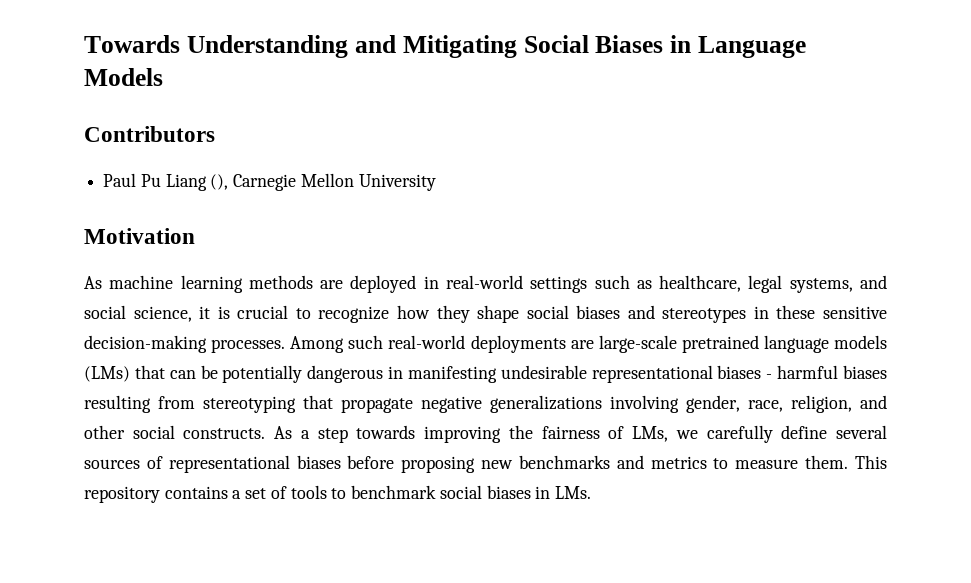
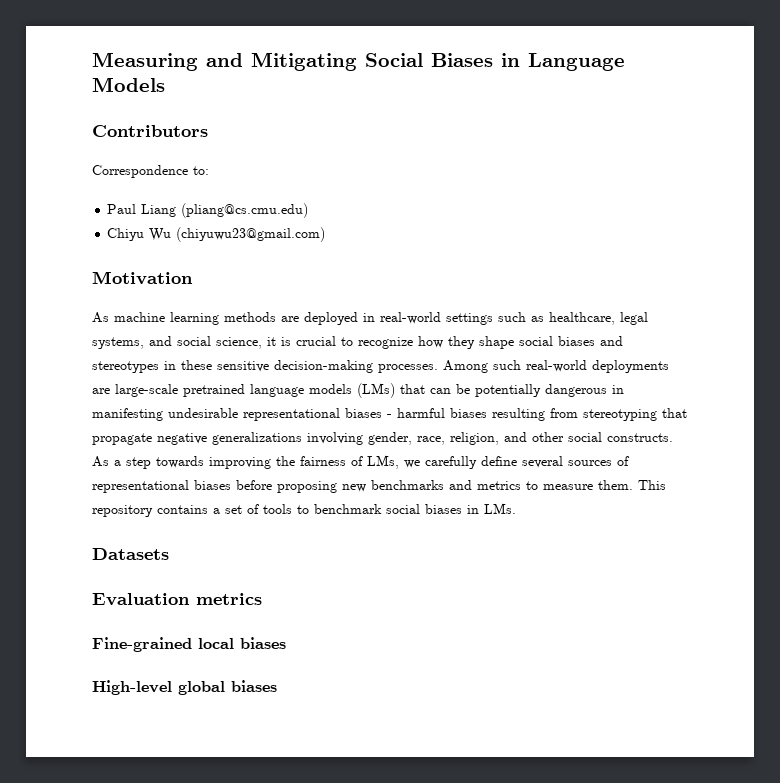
[84,35,348,58] Towards Understanding -> [92,52,198,71] Measuring
(215, 134) none -> [92,165,209,178] // Correspondence to:
[140,173,436,191] Pu Liang (), Carnegie Mellon University -> [141,203,309,218] [107,227,326,242] Liang (pliang@cs.cmu.edu) // Chiyu Wu (chiyuwu23@gmail.com)
(591, 492) none -> [92,548,169,560] [92,593,262,606] [92,637,286,652] [92,680,277,695] // Datasets // Evaluation metrics // Fine-grained local biases // High-level global biases

